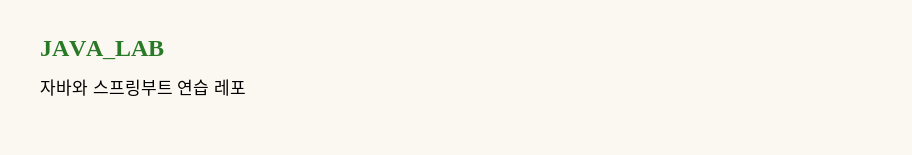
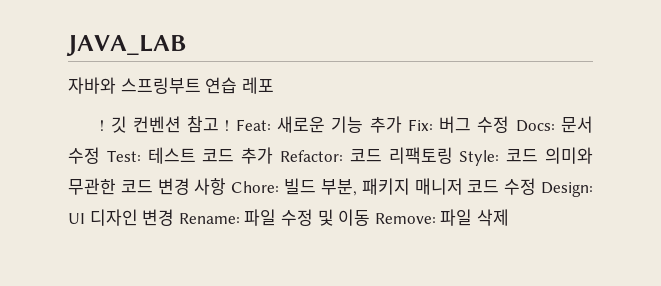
(246, 87) none -> [100,116,593,133] [68,147,593,166] [68,178,593,197] [68,209,509,226] // ! 깃 컨벤션 참고 ! Feat: 새로운 기능 추가 Fix: 버그 수정 Docs: 문서 수정 Test: 테스트 코드 추가 Refactor: 코드 리팩토링 Style: 코드 의미와 무관한 코드 변경 사항 Chore: 빌드 부분, 패키지 매니저 코드 수정 Design: UI 디자인 변경 Rename: 파일 수정 및 이동 Remove: 파일 삭제

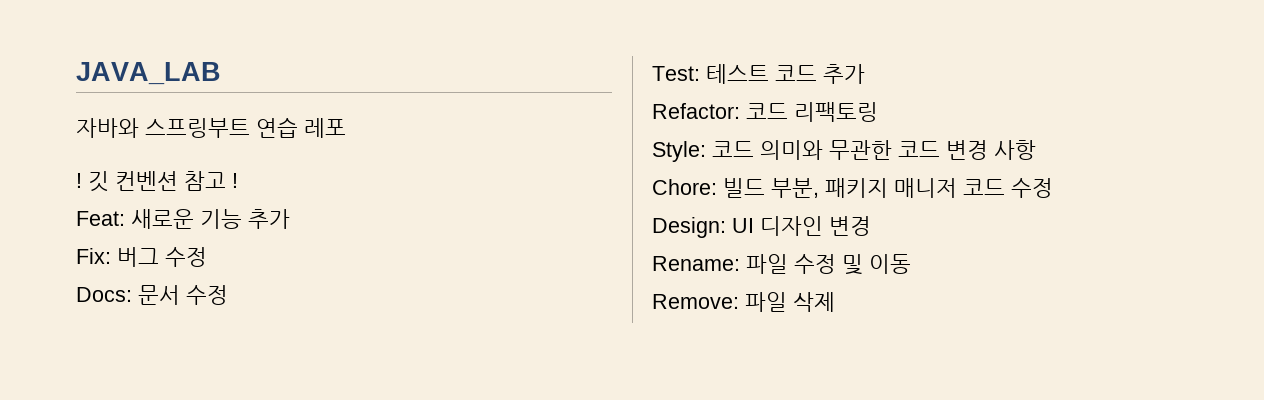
(230, 125) none -> (238, 180) //
(402, 124) none -> (290, 219) //
(510, 124) none -> (207, 257) //
(100, 155) none -> (228, 295) //
(274, 155) none -> (865, 74) //
(453, 155) none -> (878, 112) //
(227, 186) none -> (1036, 150) //
(537, 186) none -> (1053, 188) //
(175, 217) none -> (871, 226) //
(371, 217) none -> (911, 264) //

